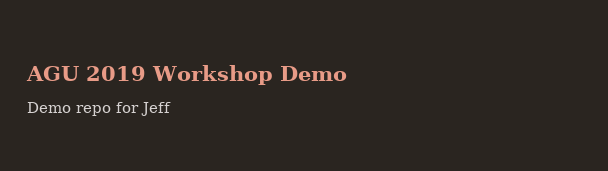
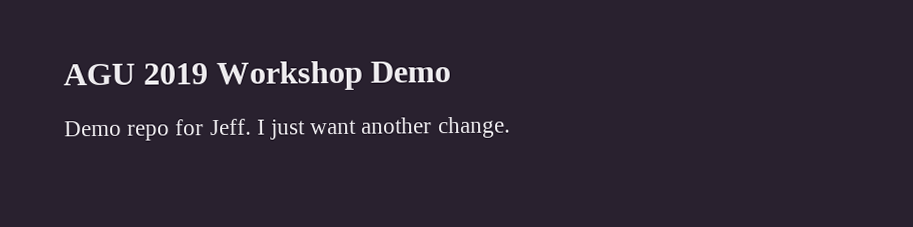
[141,102,171,116] Jeff -> [209,116,511,140] Jeff. I just want another change.

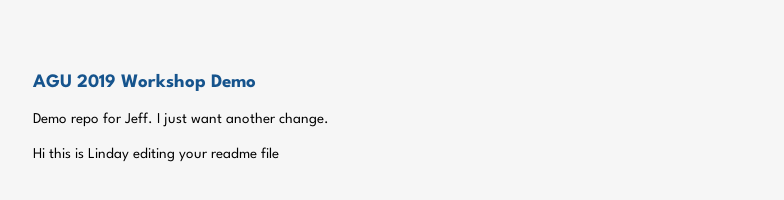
(511, 127) none -> [33,147,280,162] // Hi this is Linday editing your readme file

